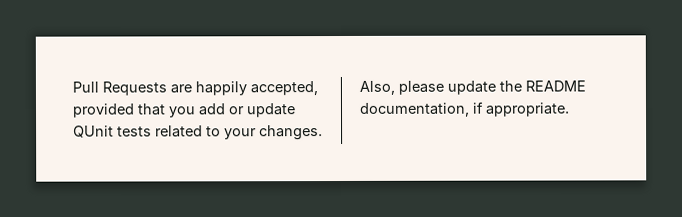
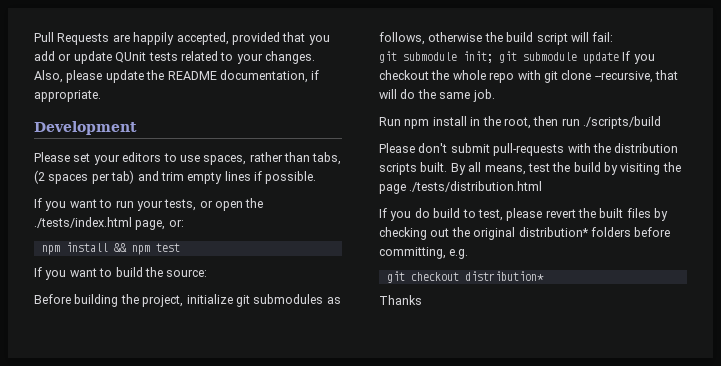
(570, 109) none -> [34,121,137,135] [34,152,342,165] [34,170,317,184] [34,198,264,211] [34,217,184,230] [41,242,180,255] [34,267,208,280] [34,294,341,307] [379,32,614,45] [379,51,655,64] [379,70,678,83] [379,89,495,102] [379,116,661,129] [379,143,679,156] [379,162,681,175] [379,181,543,194] [379,208,669,221] [379,227,671,240] [379,247,469,259] [386,271,544,283] [379,295,422,305] // Development // Please set your editors to use spaces, rather than tabs, (2 spaces per tab) and trim empty lines if possible. // If you want to run your tests, or open the ./tests/index.html page, or: // npm install && npm test // If you want to build the source: // Before building the project, initialize git submodules as follows, otherwise the build script will fail: // git submodule init; git submodule update If you checkout the whole repo with git clone --recursive, that will do the same job. // Run npm install in the root, then run ./scripts/build // Please don't submit pull-requests with the distribution scripts built. By all means, test the build by visiting the page ./tests/distribution.html // If you do build to test, please revert the built files by checking out the original distribution* folders before committing, e.g. // git checkout distribution* // Thanks

